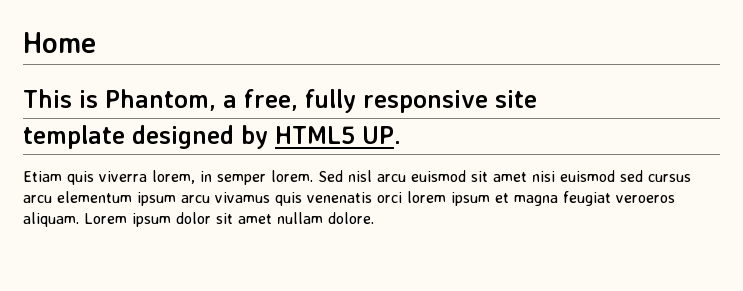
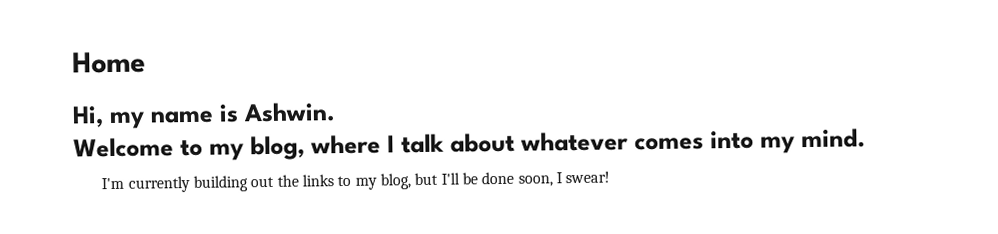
[23,89,537,113] [23,125,401,149] [23,170,691,185] [23,191,675,206] [23,212,374,227] This is Phantom, a free, fully responsive site // template designed by HTML5 UP. // Etiam quis viverra lorem, in semper lorem. Sed nisl arcu euismod sit amet nisi euismod sed cursus arcu elementum ipsum arcu vivamus quis venenatis orci lorem ipsum et magna feugiat veroeros aliquam. Lorem ipsum dolor sit amet nullam dolore. -> [72,102,336,130] [73,128,866,161] [101,171,611,193] Hi, my name is Ashwin. // Welcome to my blog, where I talk about whatever comes into my mind. // I'm currently building out the links to my blog, but I'll be done soon, I swear!

